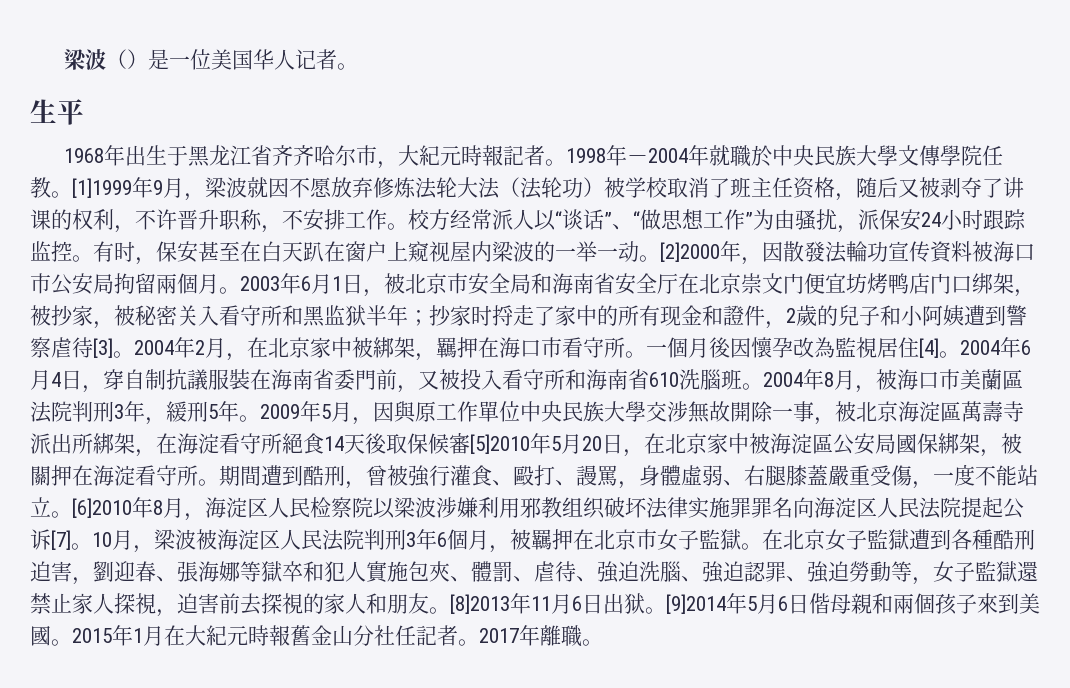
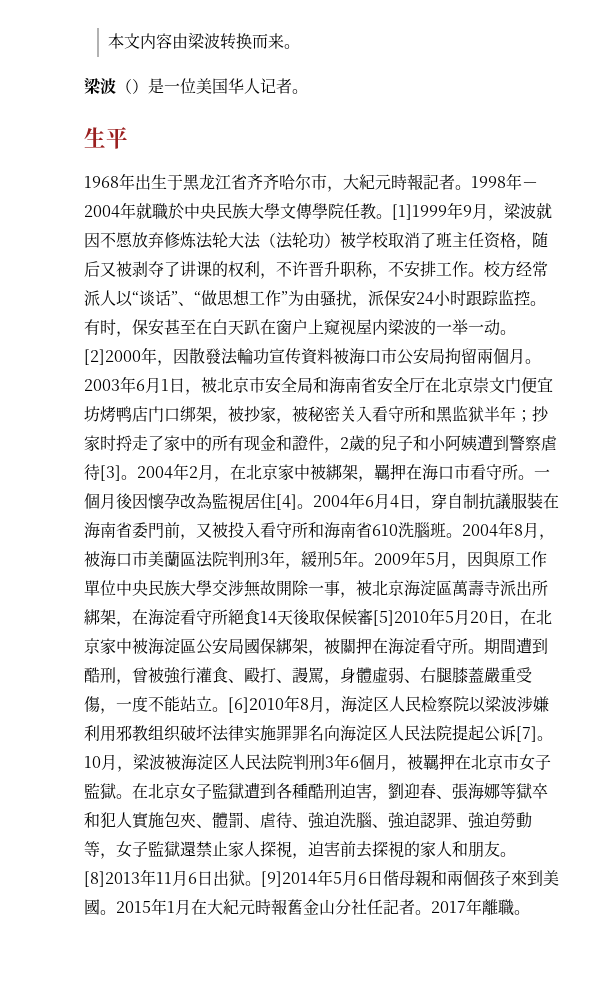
(64, 59) none -> [108,32,301,50] 本文内容由梁波转换而来。 //

